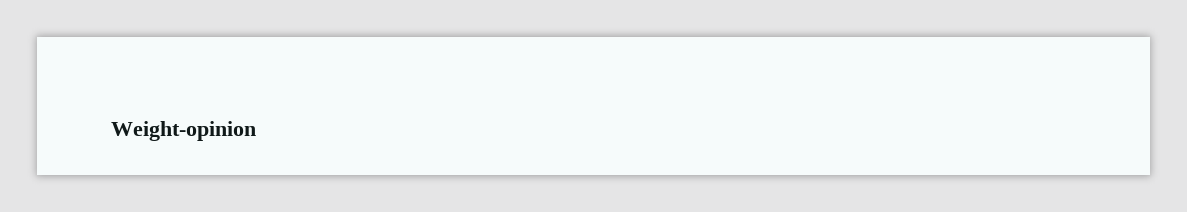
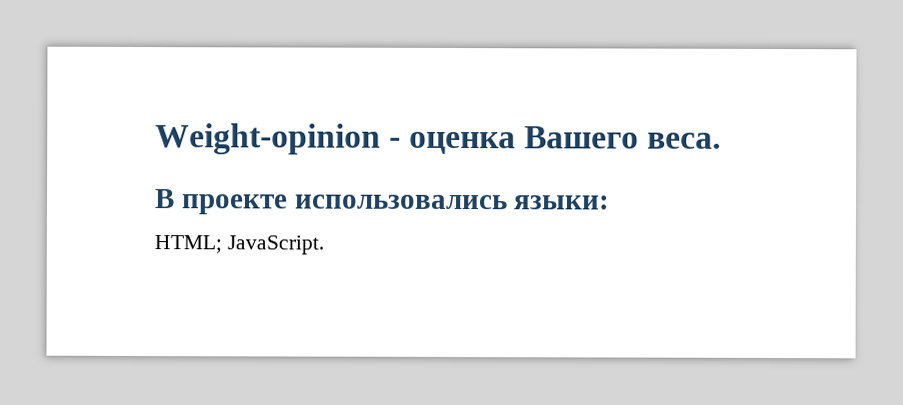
(256, 131) none -> [389,126,722,155] [154,189,611,215] [154,235,324,255] - оценка Вашего веса. // В проекте использовались языки: // HTML; JavaScript.

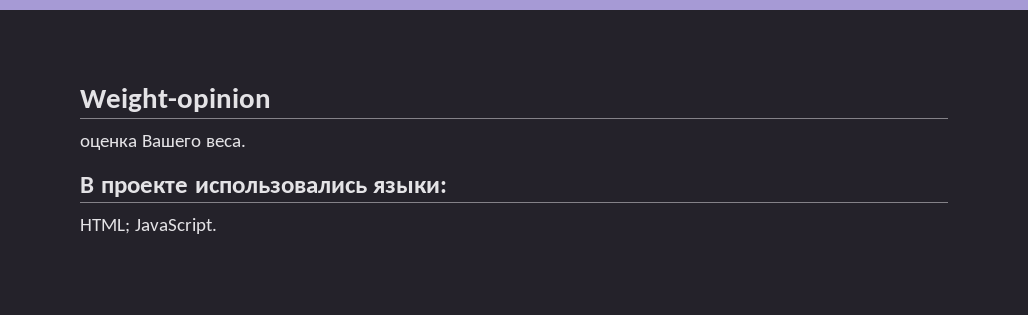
[389,137,402,148] - -> (271, 100) //

